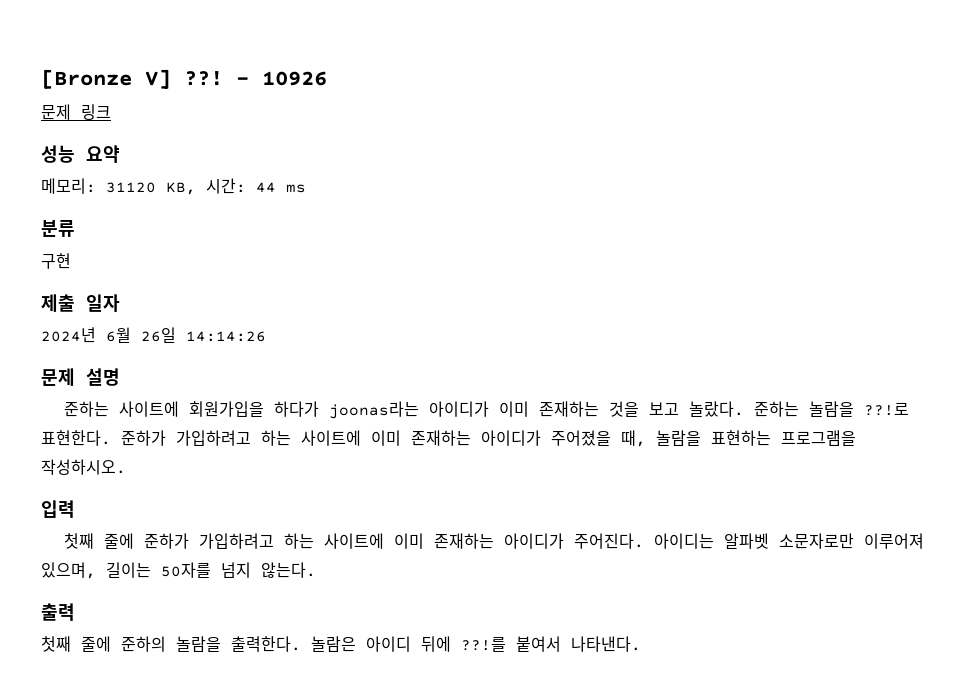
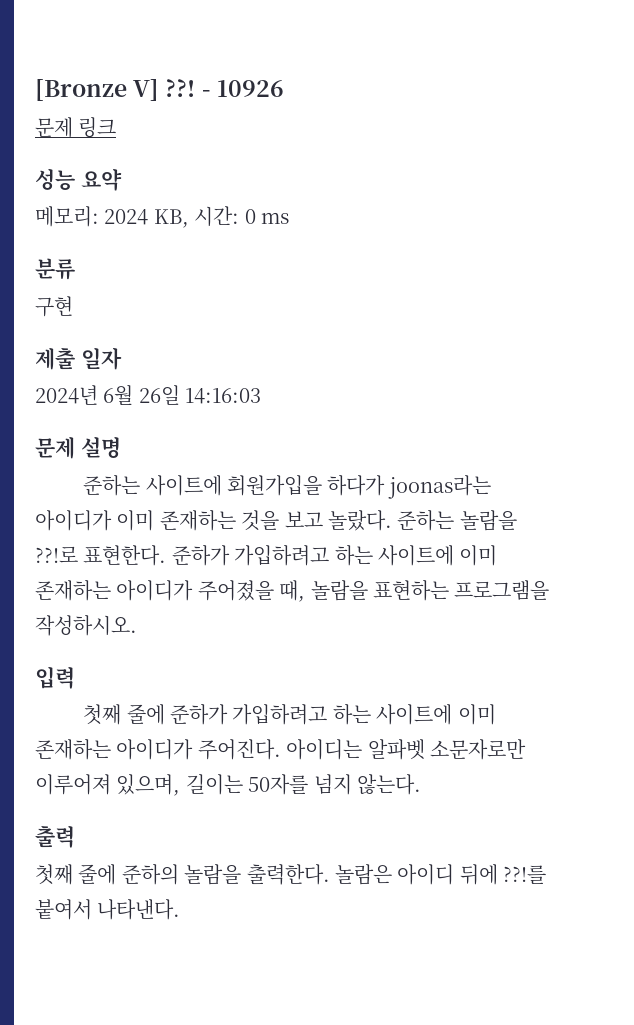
[106,182,156,193] 31120 -> [104,209,149,225] 2024
[256,182,276,193] 44 -> [244,209,256,224] 0
[186,331,266,342] 14:14:26 -> [185,388,262,404] 14:16:03

